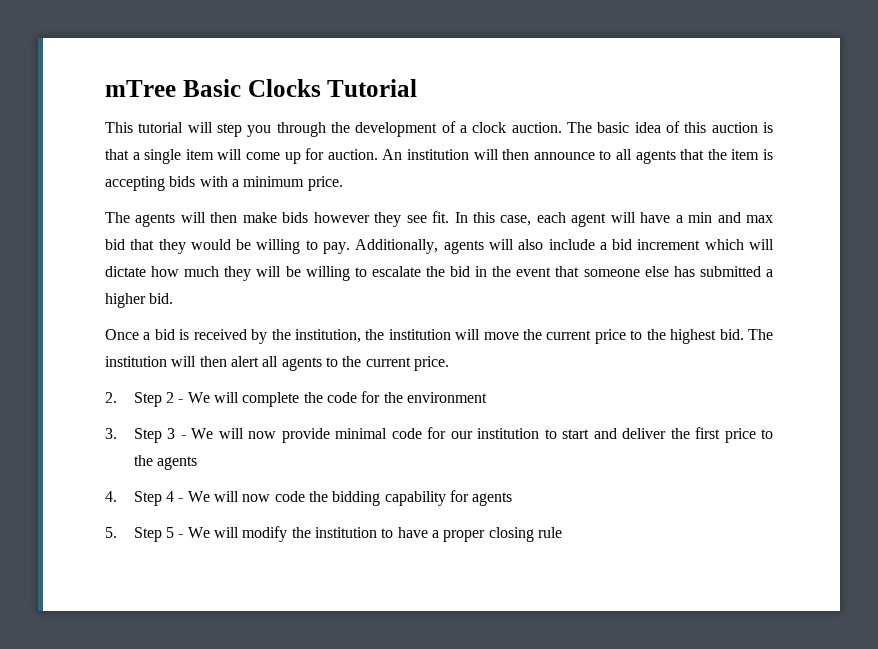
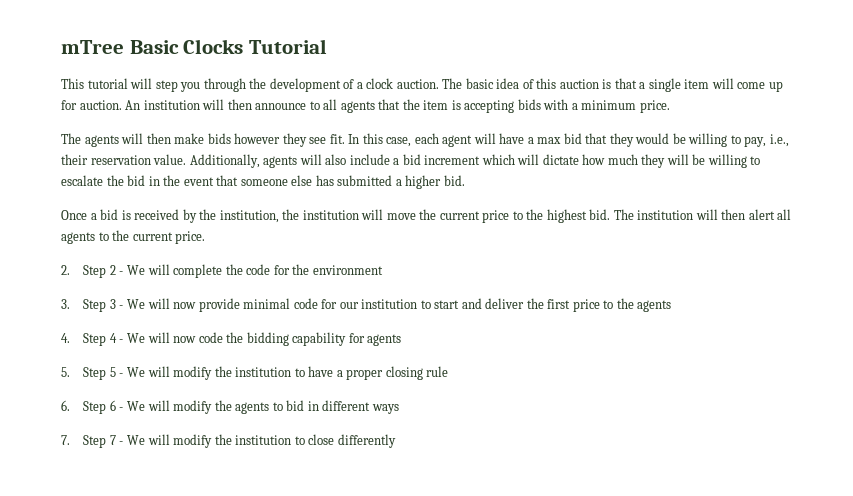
[688,212,741,223] min and -> (534, 140) none
[323,242,351,254] pay. -> [744,134,789,147] [61,154,187,165] pay, i.e., their reservation value.
(562, 532) none -> [61,400,399,414] [61,434,396,448] // 6. Step 6 - We will modify the agents to bid in different ways // 7. Step 7 - We will modify the institution to close differently

